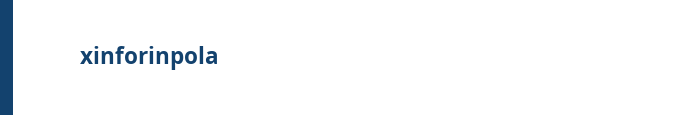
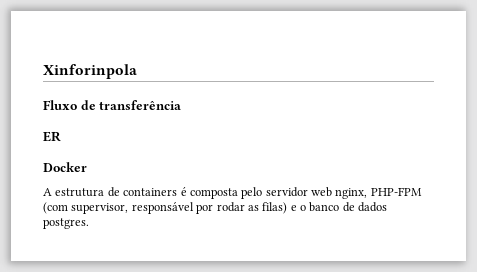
[80,46,219,70] xinforinpola -> [43,64,137,79] [43,100,182,110] [43,131,61,142] [43,162,87,172] [43,187,422,199] [43,202,388,214] [43,218,89,229] Xinforinpola // Fluxo de transferência // ER // Docker // A estrutura de containers é composta pelo servidor web nginx, PHP-FPM (com supervisor, responsável por rodar as filas) e o banco de dados postgres.

